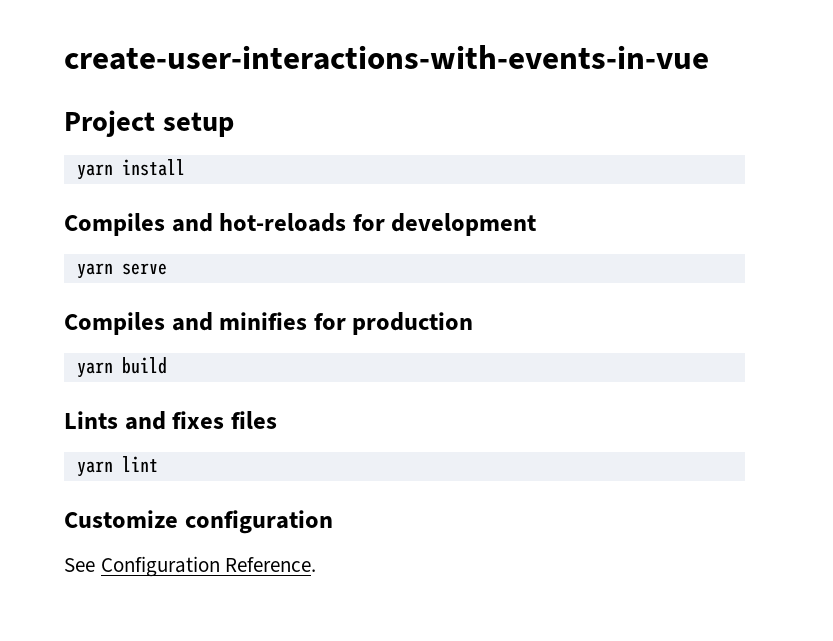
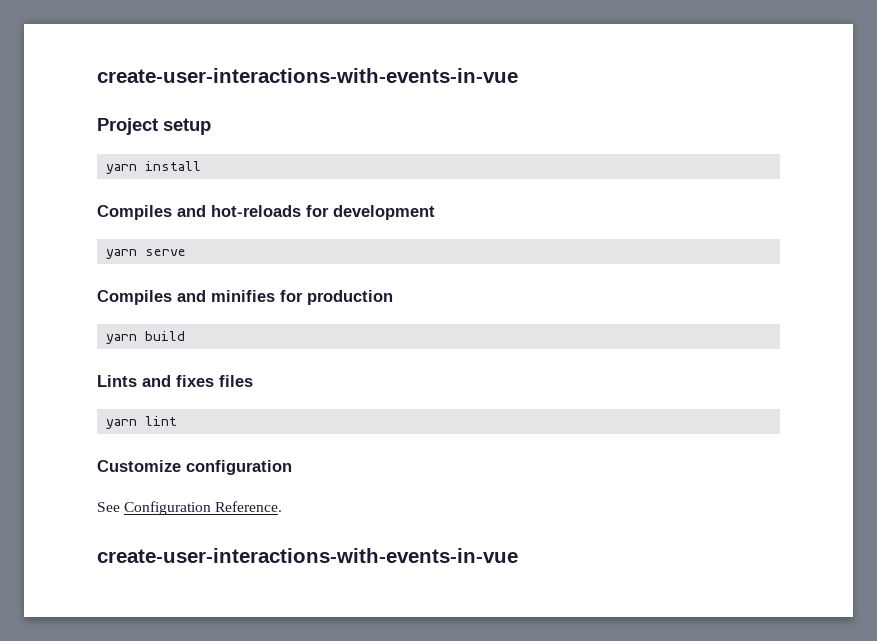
(317, 564) none -> [97,548,518,563] // create-user-interactions-with-events-in-vue

